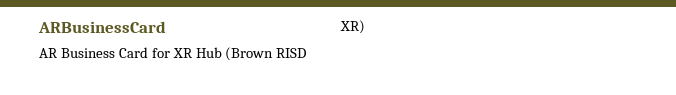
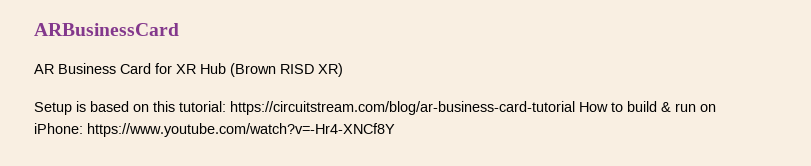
(365, 27) none -> [34,101,716,115] [34,123,395,137] // Setup is based on this tutorial: https://circuitstream.com/blog/ar-business-card-tutorial How to build & run on iPhone: https://www.youtube.com/watch?v=-Hr4-XNCf8Y

